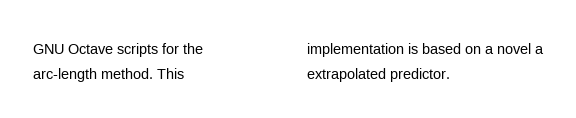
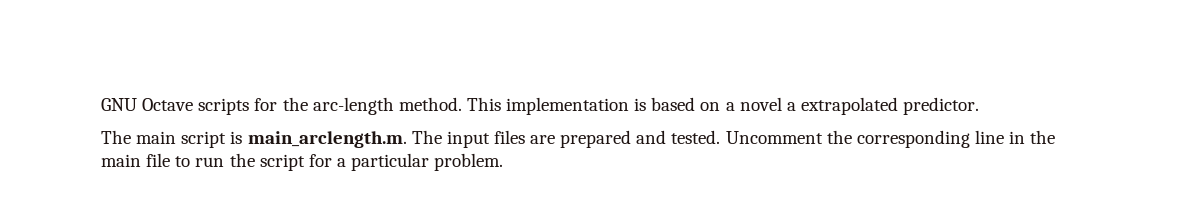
(450, 75) none -> [101,130,1056,148] [101,153,504,171] // The main script is main_arclength.m. The input files are prepared and tested. Uncomment the corresponding line in the main file to run the script for a particular problem.

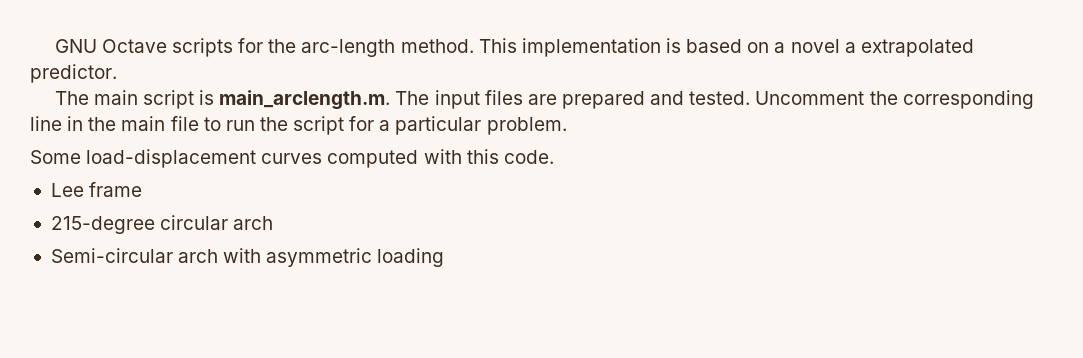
(504, 162) none -> [30,149,554,168] [50,182,143,197] [50,215,274,234] [50,248,445,267] // Some load-displacement curves computed with this code. // Lee frame // 215-degree circular arch // Semi-circular arch with asymmetric loading

